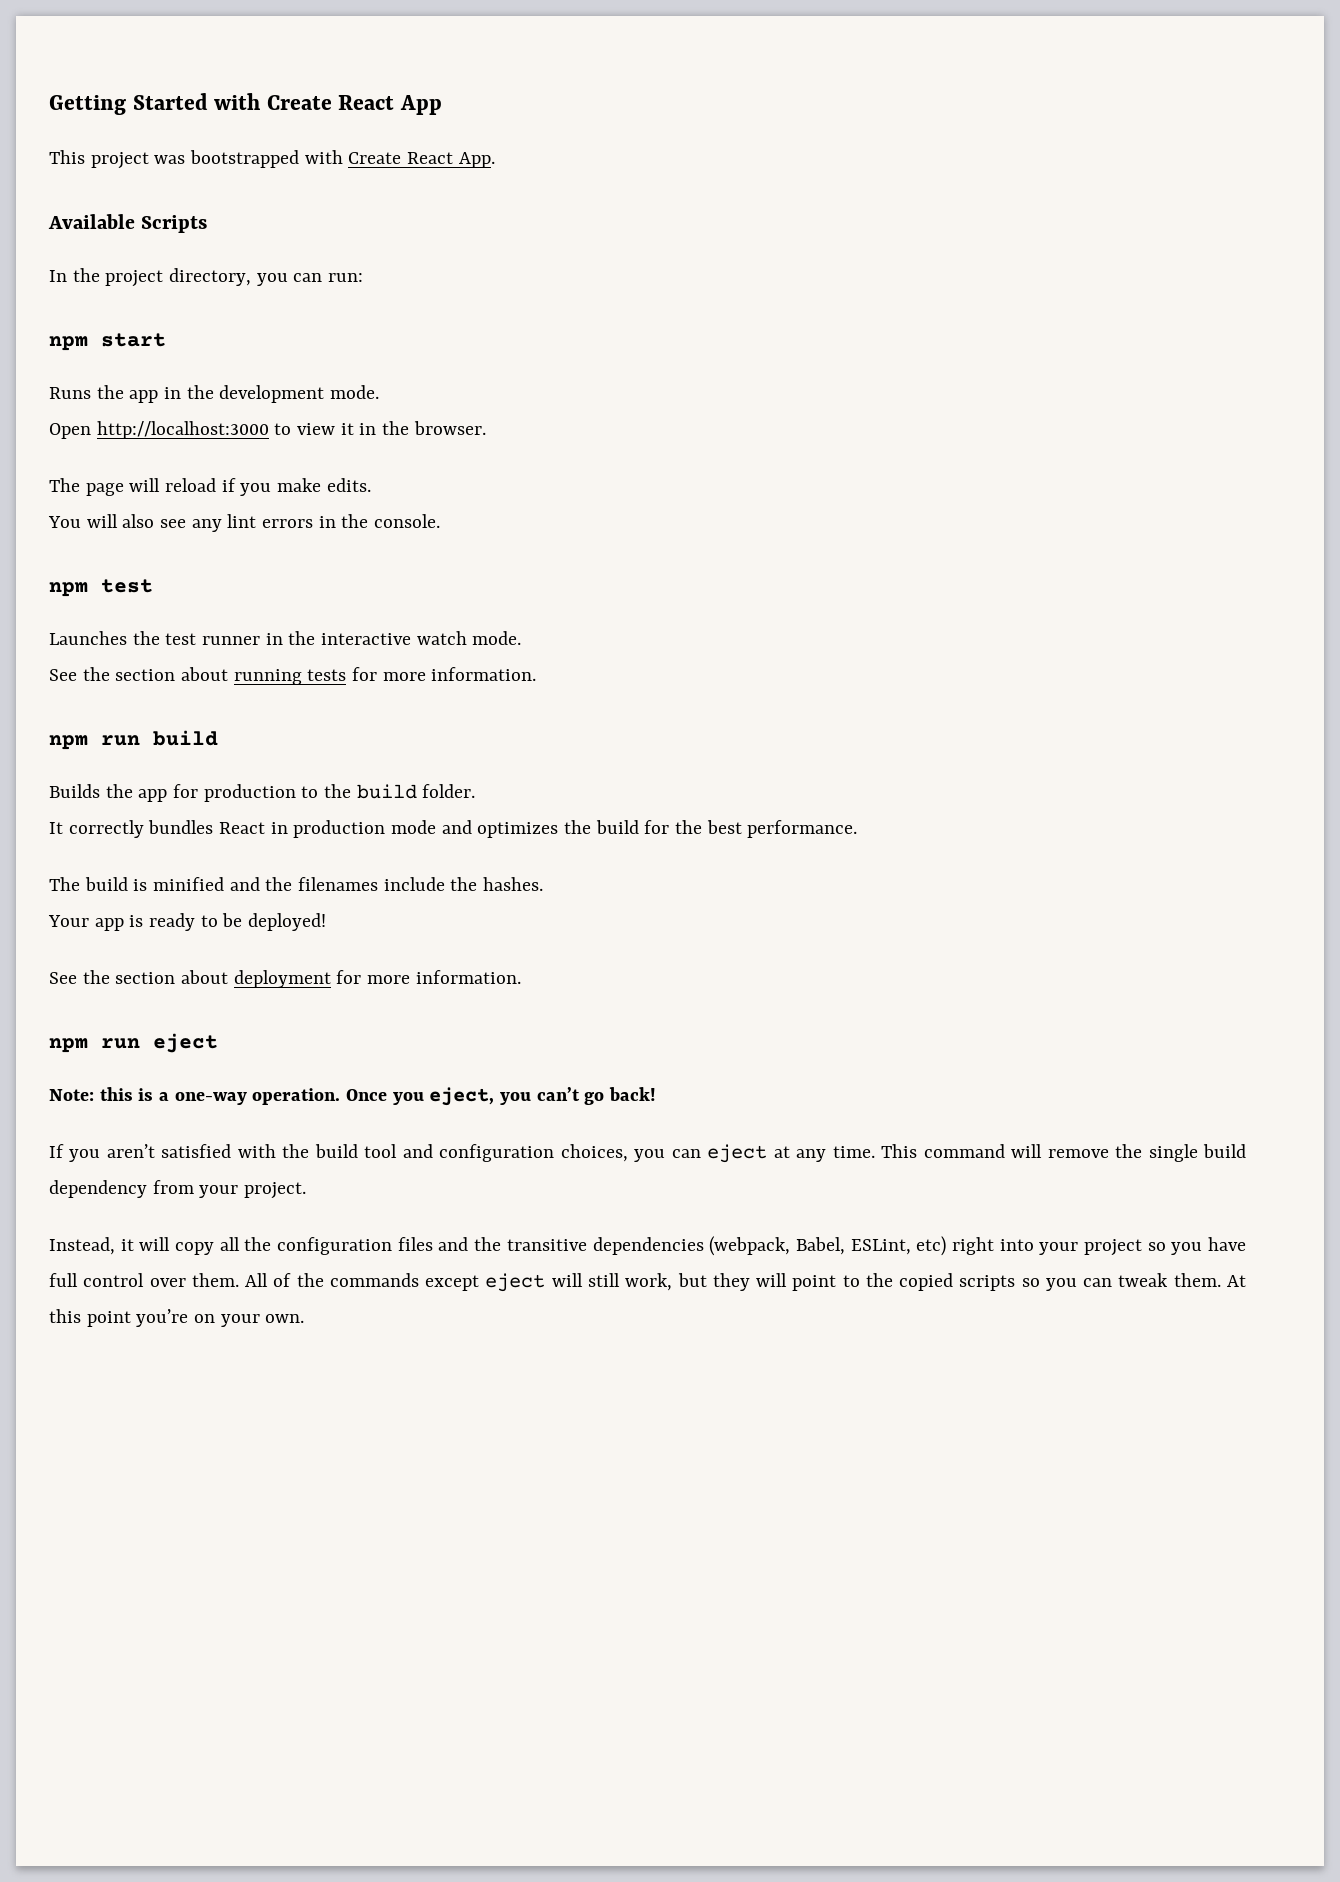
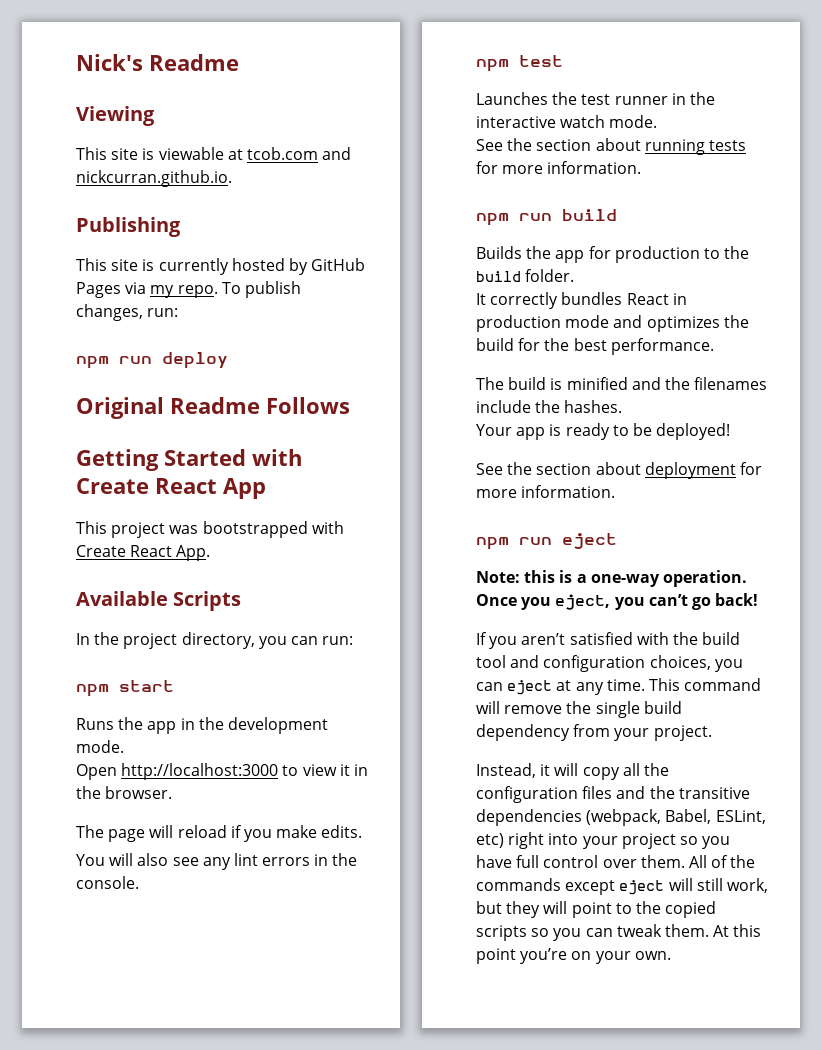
(49, 105) none -> [76,54,239,71] [76,106,155,126] [76,147,352,160] [76,170,232,187] [76,217,181,237] [76,258,366,275] [76,281,301,298] [76,304,179,321] [76,352,228,369] [76,397,350,419] Nick's Readme // Viewing // This site is viewable at tcob.com and nickcurran.github.io. // Publishing // This site is currently hosted by GitHub Pages via my repo. To publish changes, run: // npm run deploy // Original Readme Follows //

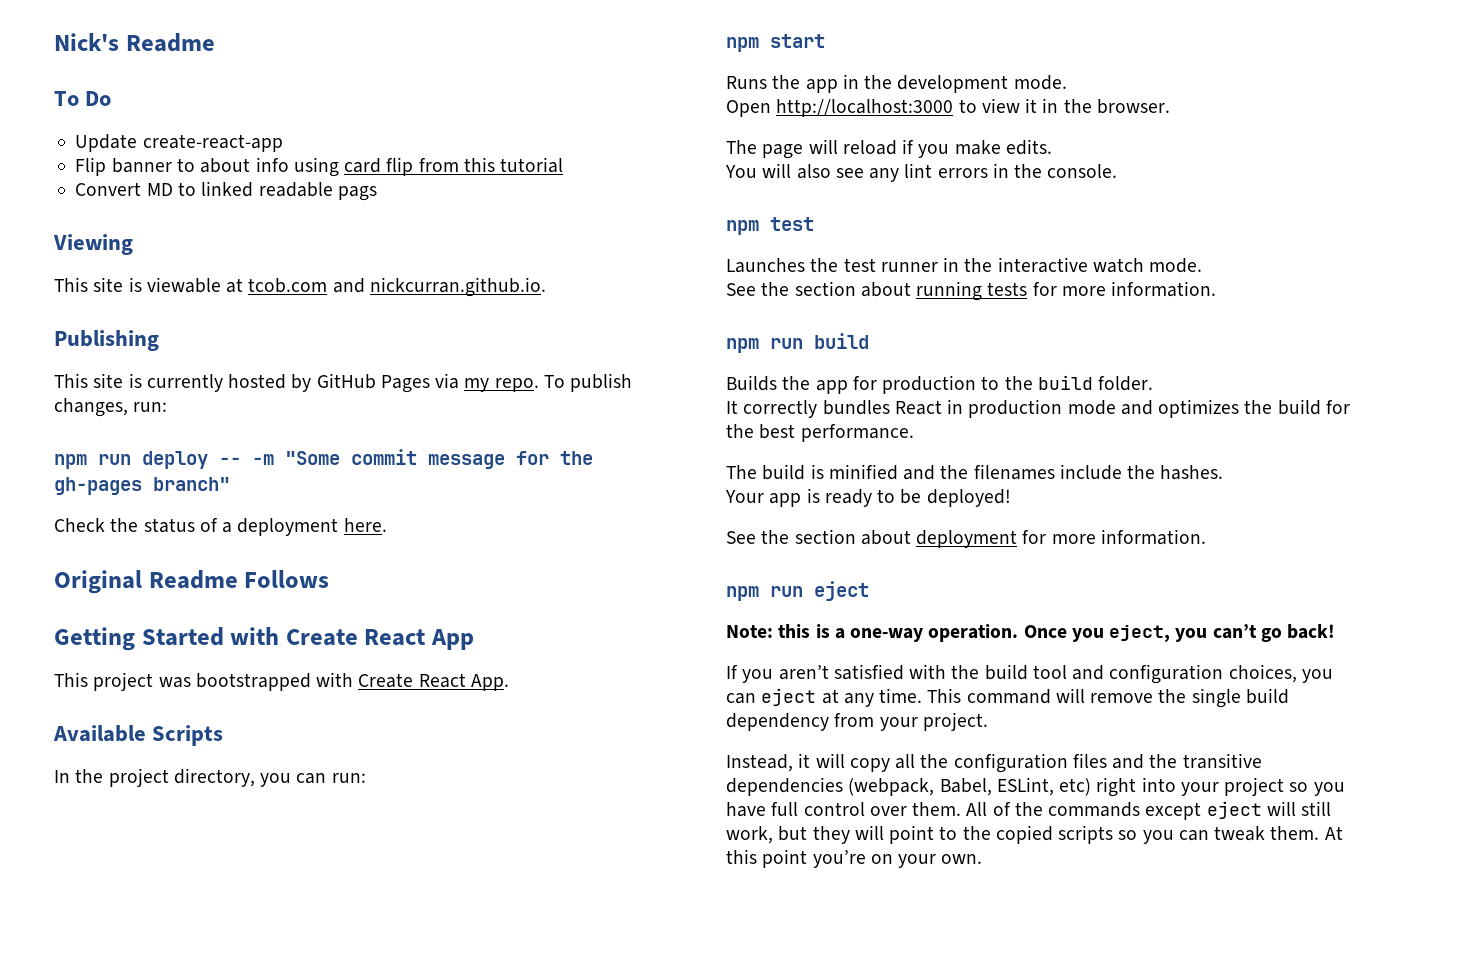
(239, 62) none -> [54,91,112,106] [75,134,283,152] [75,157,564,177] [75,181,377,201] // To Do // Update create-react-app // Flip banner to about info using card flip from this tutorial // Convert MD to linked readable pags
(228, 360) none -> [219,449,593,469] [54,477,230,495] [54,518,387,536] -- -m "Some commit message for the gh-pages branch" // Check the status of a deployment here.

